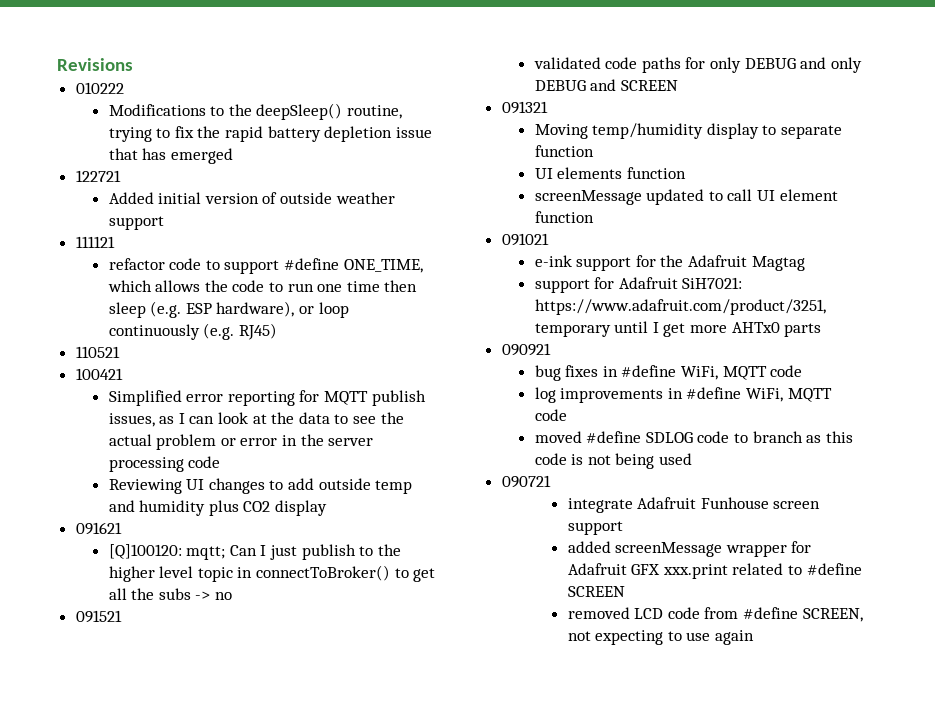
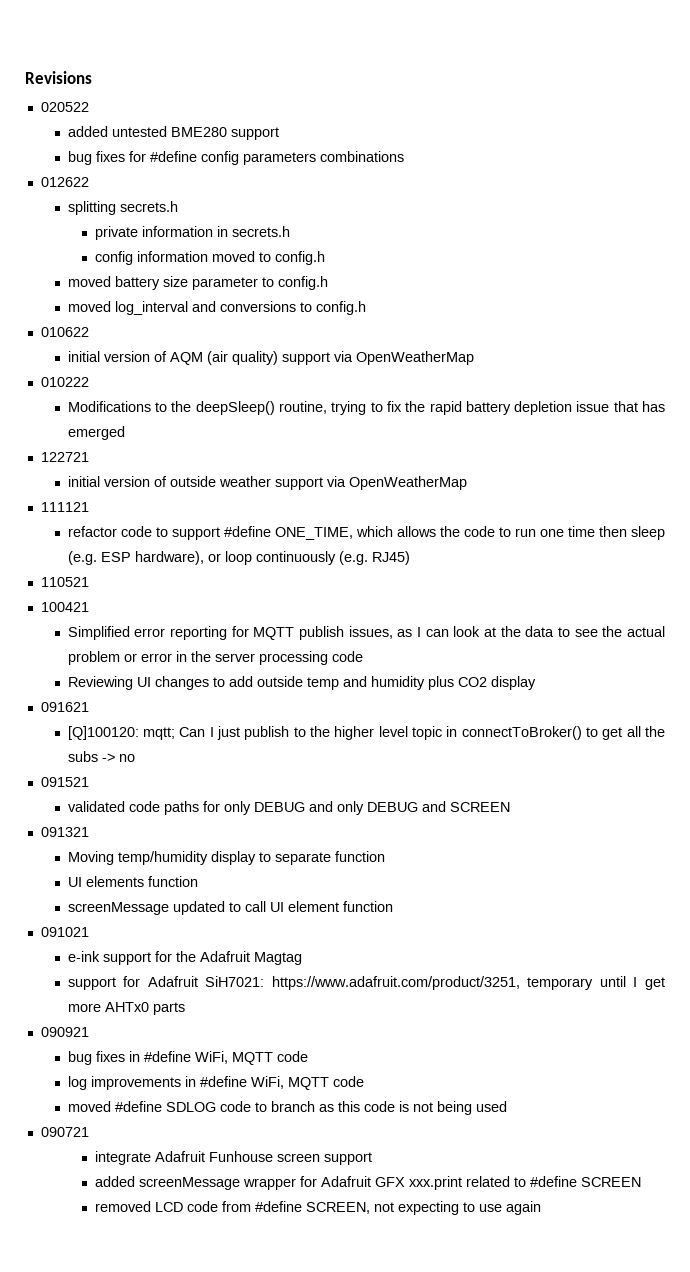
(133, 64) none -> [40,102,89,112] [67,126,279,140] [67,151,404,165] [40,177,89,187] [67,201,178,215] [94,226,290,240] [94,251,325,265] [67,276,328,290] [67,301,366,315] [40,327,89,337] [67,351,474,365] // 020522 // added untested BME280 support // bug fixes for #define config parameters combinations // 012622 // splitting secrets.h // private information in secrets.h // config information moved to config.h // moved battery size parameter to config.h // moved log_interval and conversions to config.h // 010622 // initial version of AQM (air quality) support via OpenWeatherMap
[108,192,154,204] Added -> (89, 457) none
(164, 223) none -> [326,476,467,490] via OpenWeatherMap

